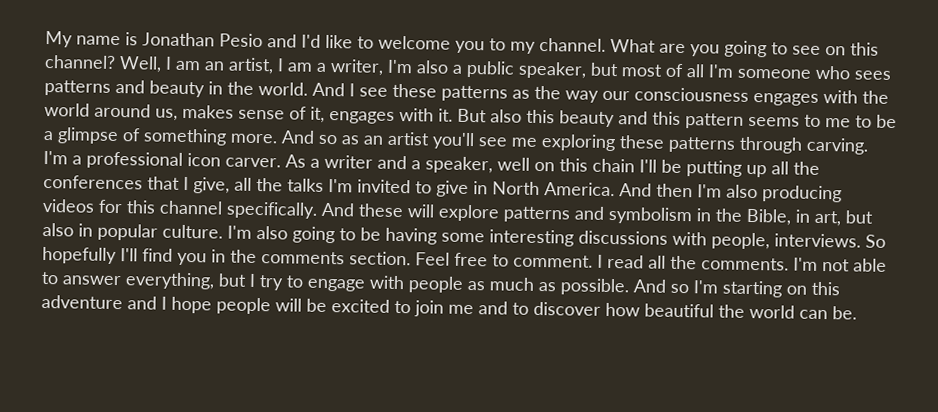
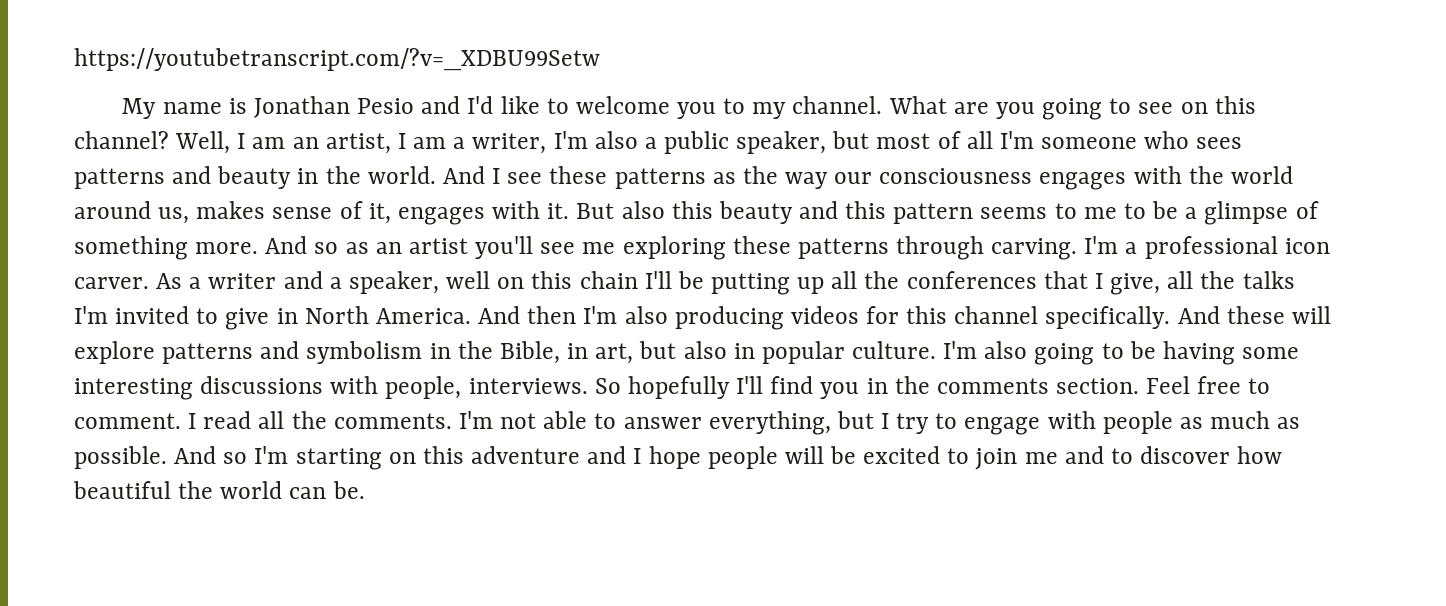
(45, 39) none -> [74,48,600,71] https://youtubetranscript.com/?v=_XDBU99Setw //

